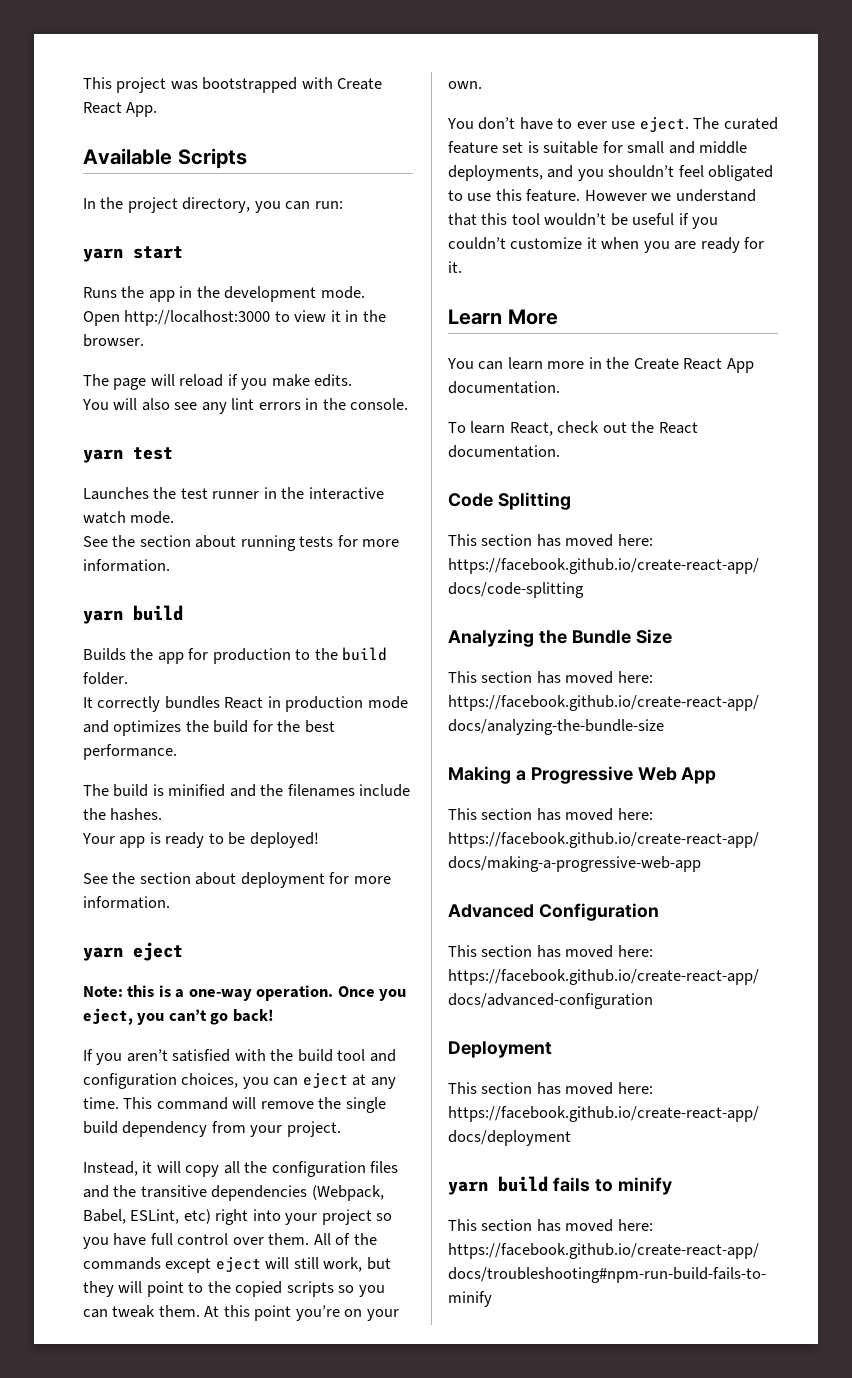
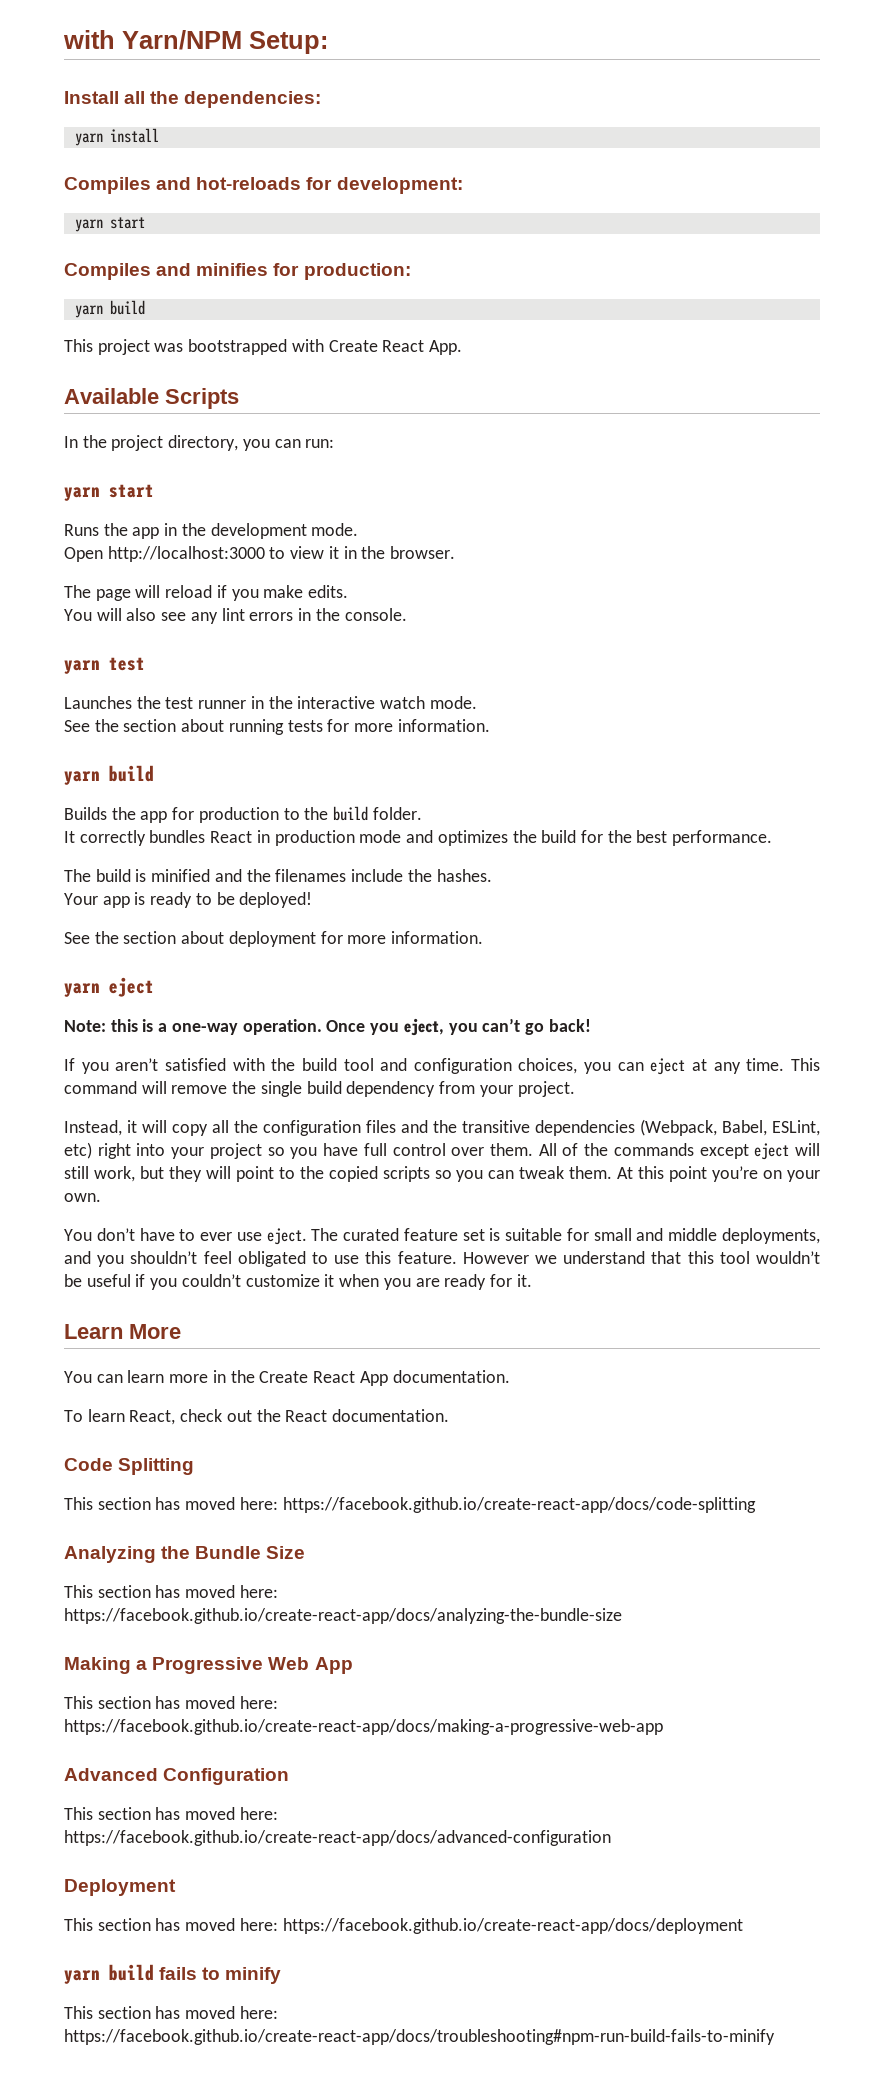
(83, 83) none -> [63,30,328,54] [64,91,322,108] [74,128,159,146] [64,177,463,194] [74,217,145,232] [64,263,411,280] [74,300,145,318] with Yarn/NPM Setup: // Install all the dependencies: // yarn install // Compiles and hot-reloads for development: // yarn start // Compiles and minifies for production: // yarn build //

